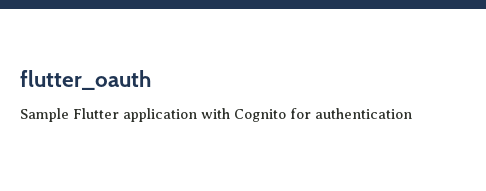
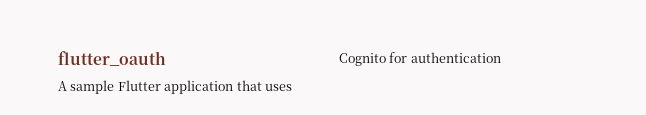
[20,108,230,122] Sample Flutter application with -> [58,80,292,94] A sample Flutter application that uses

